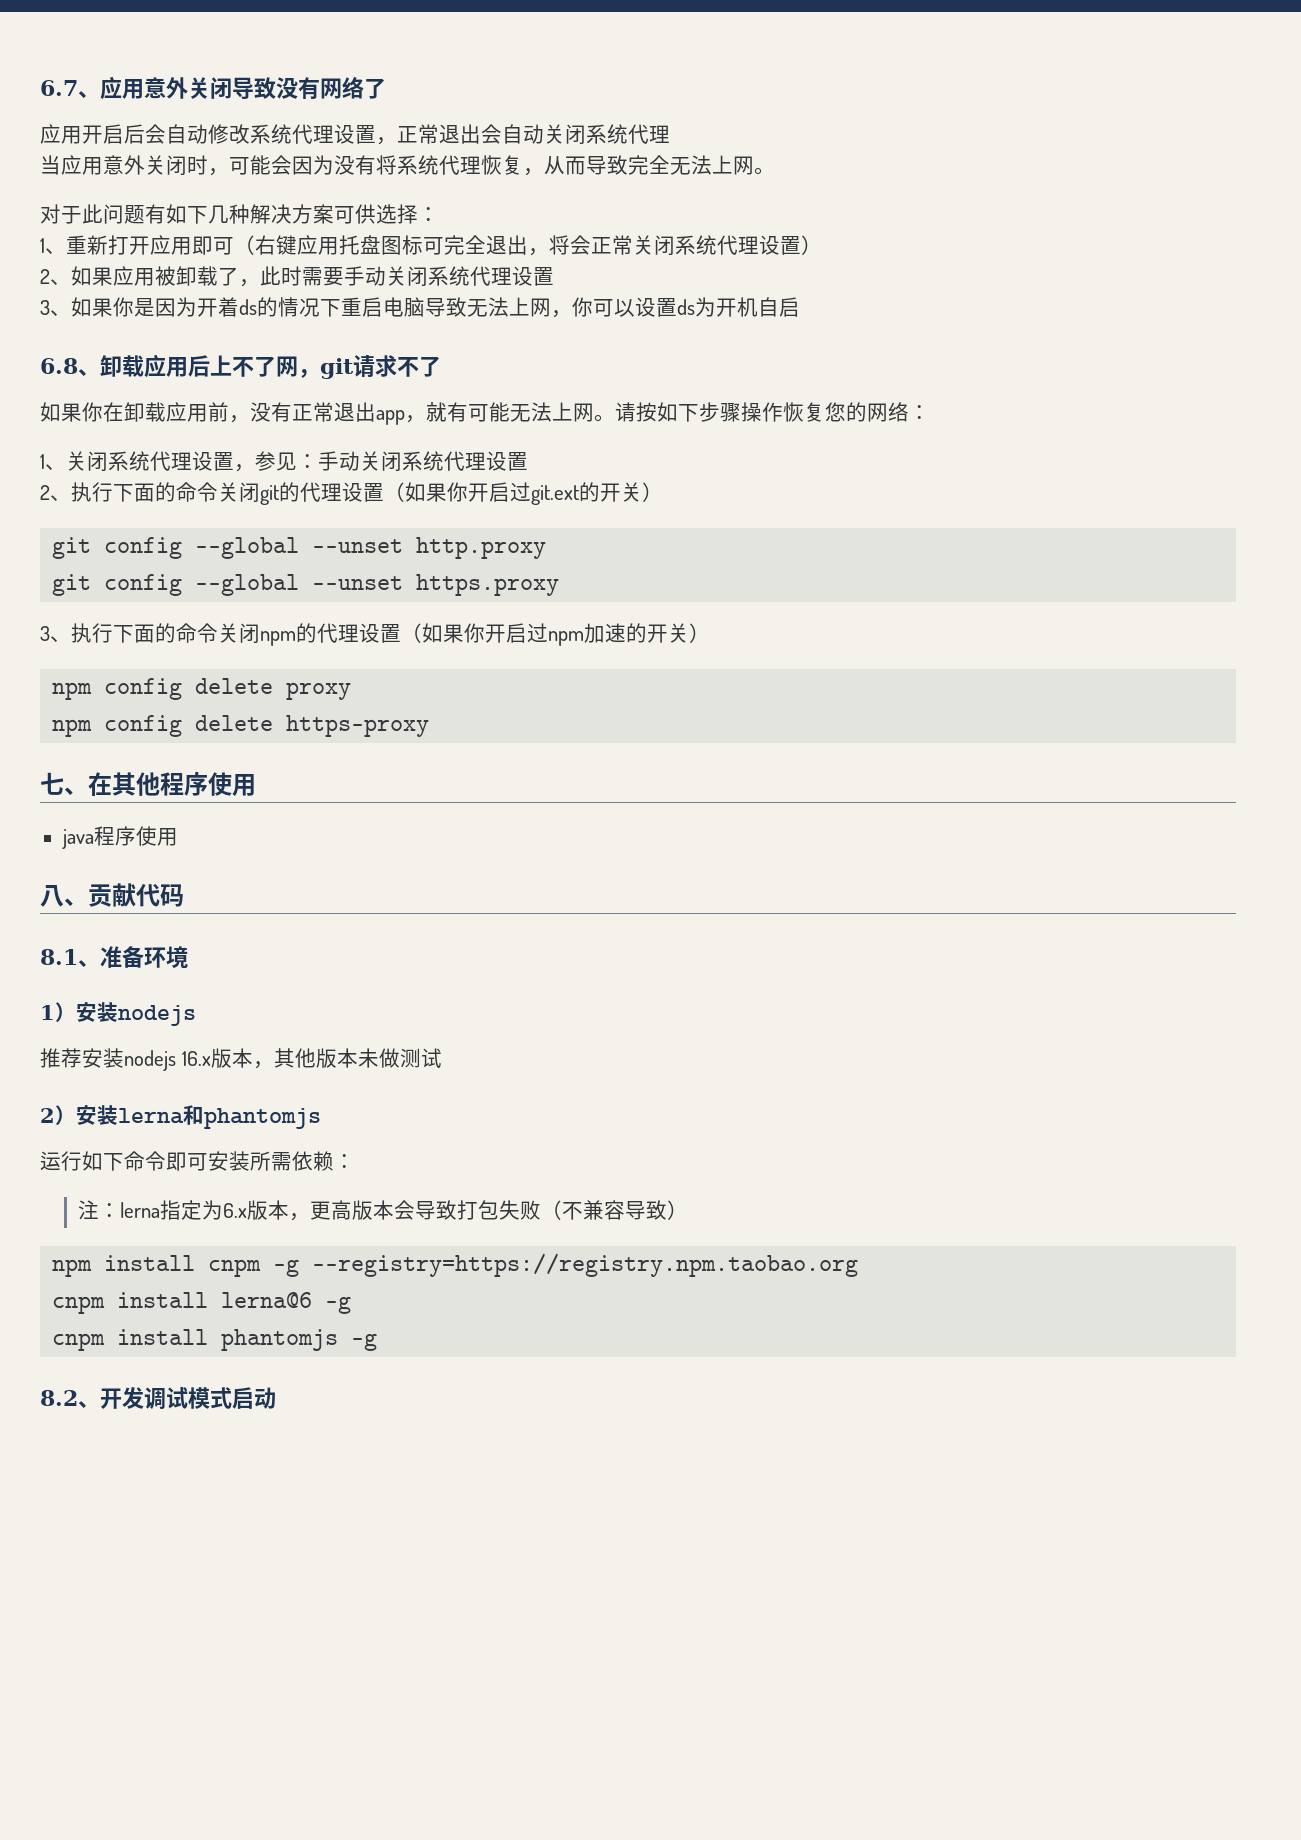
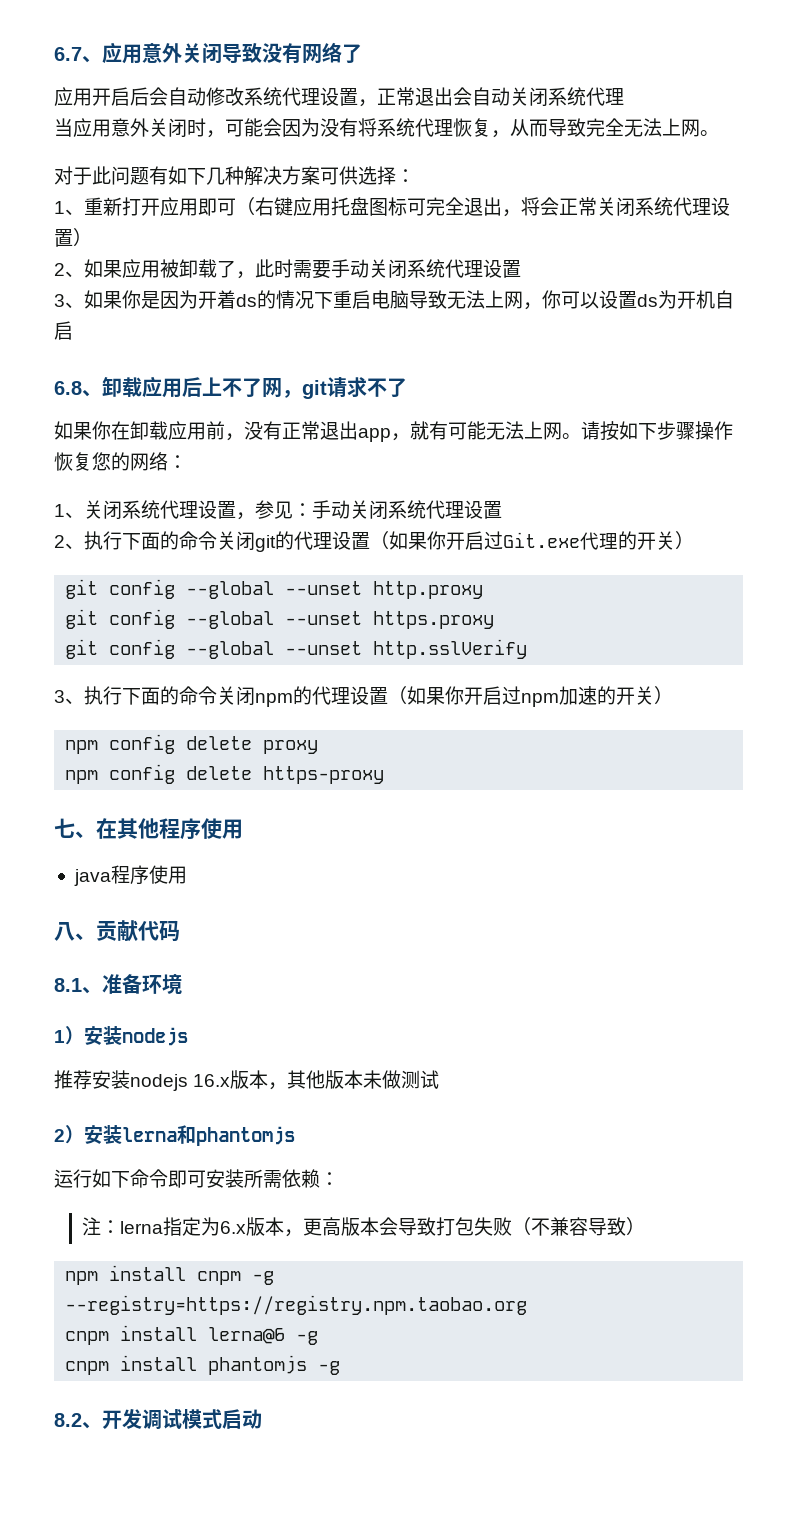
[531,485,579,505] git.ext -> [503,532,618,550] Git.exe代理
(560, 585) none -> [65,639,528,659] // git config --global --unset http.sslVerify

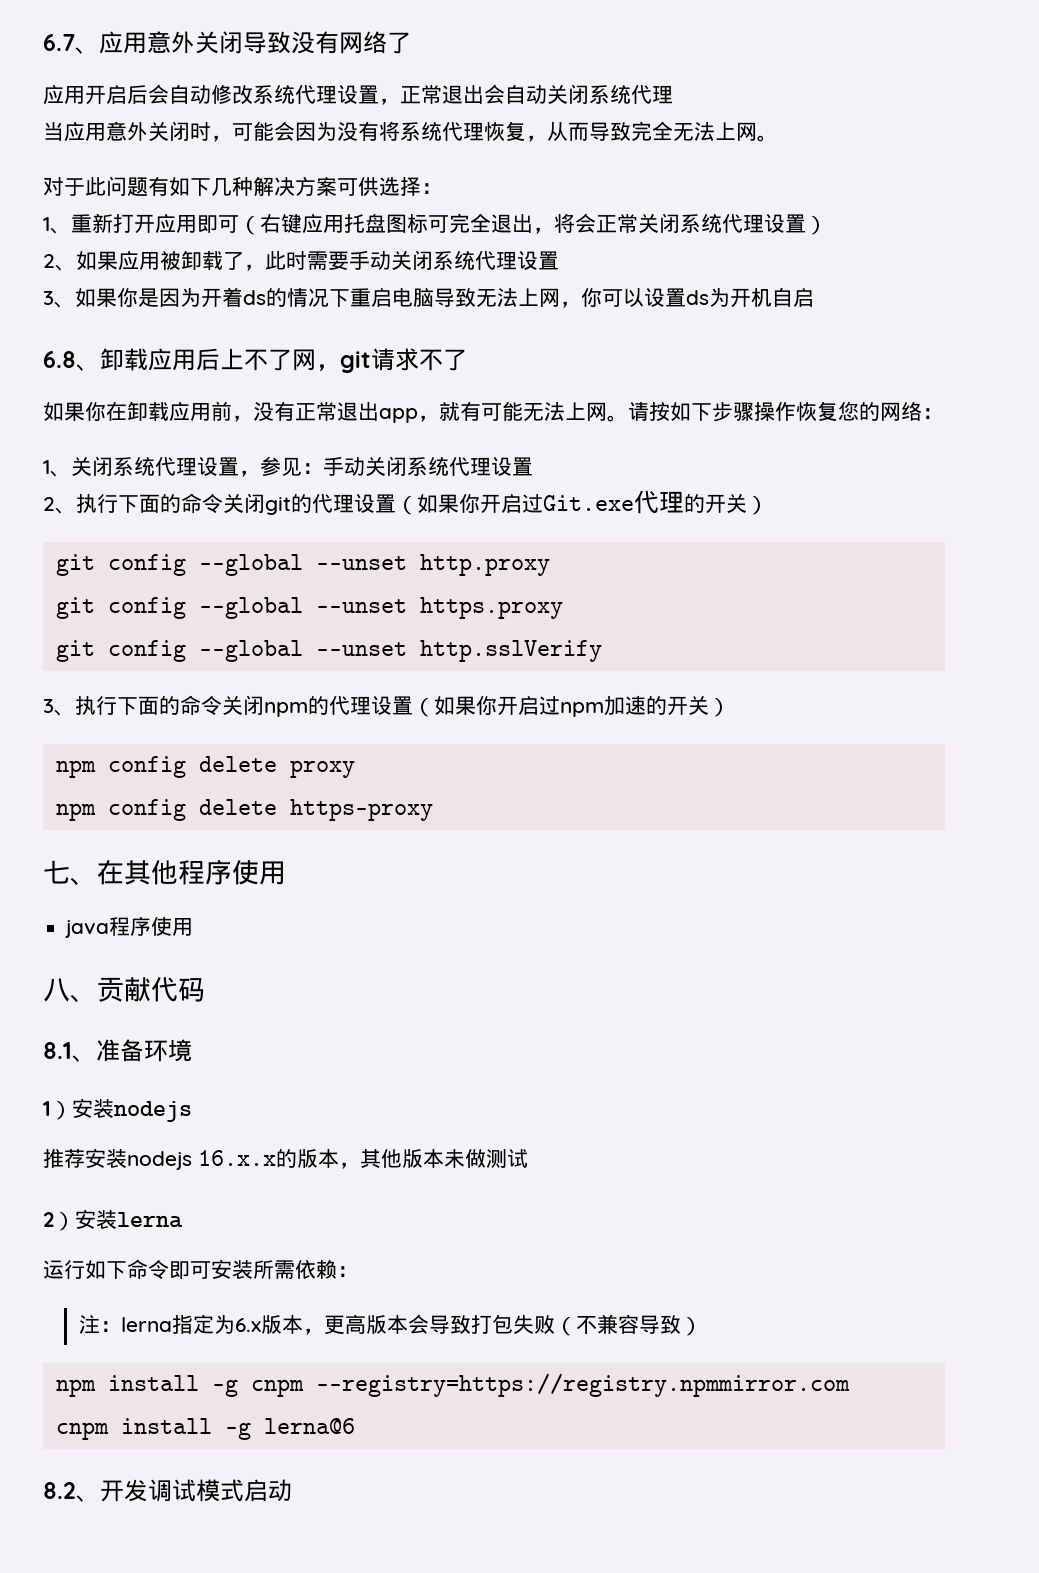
[193,1074,231,1087] 16.x -> [198,1149,297,1168] 16.x.x的
[177,1125,295,1146] 和phantomjs -> (183, 1220) none
[197,1271,275,1285] [65,1295,528,1315] [65,1325,198,1345] cnpm -g --registry=https://registry.npm.taobao.org // cnpm install -> [211,1373,850,1397] [55,1418,251,1440] -g cnpm --registry=https://registry.npmmirror.com // cnpm install -g
[296,1331,319,1345] [65,1355,341,1375] -g // cnpm install phantomjs -g -> (355, 1426) none

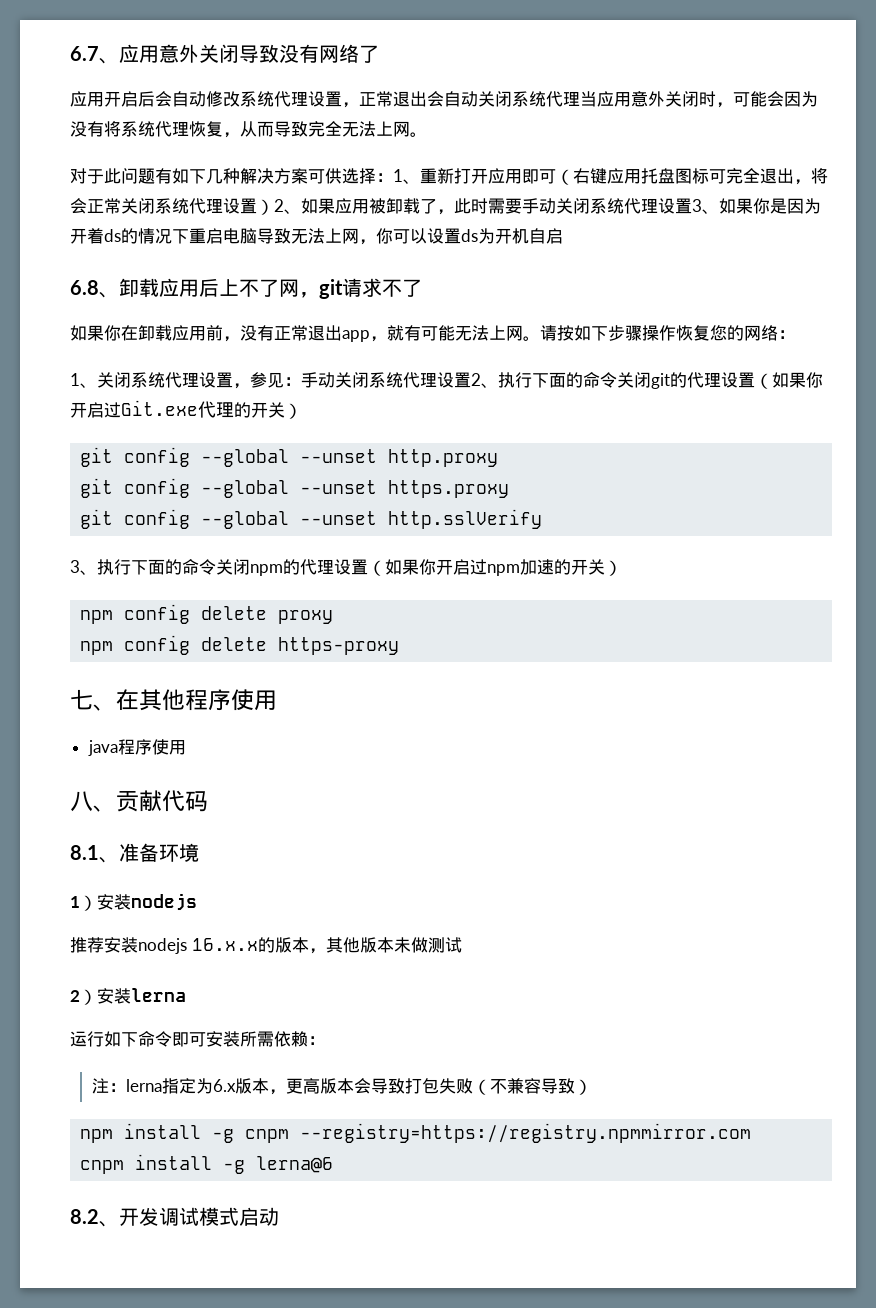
(673, 94) // -> (580, 98) none
(442, 188) // -> (393, 177) none
(827, 225) // -> (274, 207) none
(559, 260) // -> (692, 206) none
(533, 466) // -> (471, 380) none

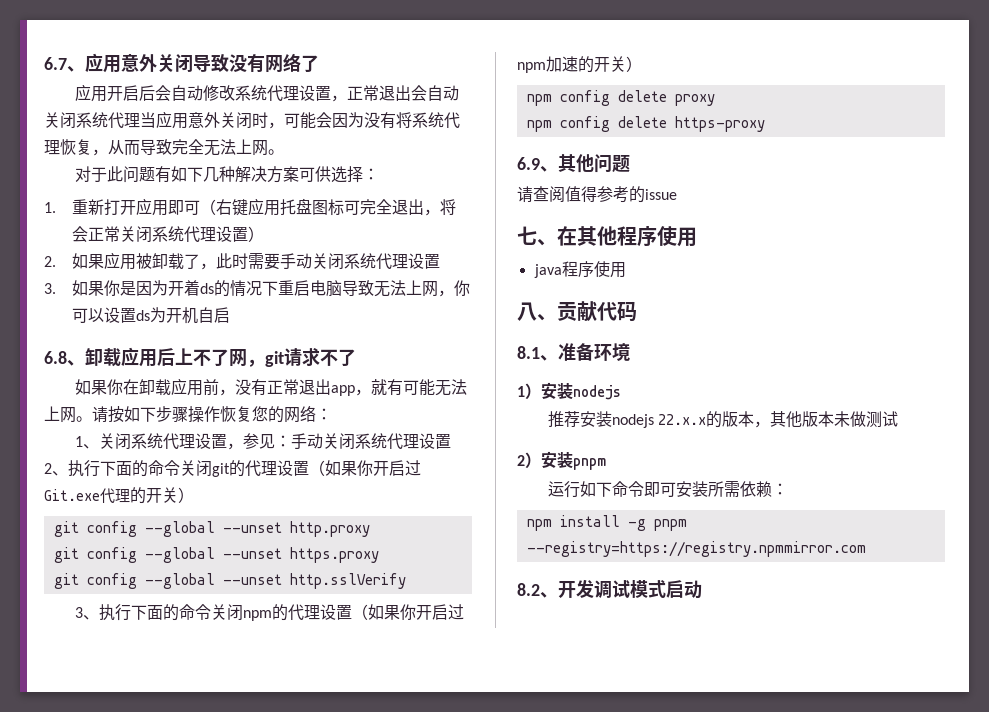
[393,169,420,184] 1、 -> [44,202,56,213] // 1.
[274,199,301,214] 2、 -> [44,256,56,267] // 2.
[692,199,719,214] 3、 -> [44,283,56,294] // 3.
(400, 646) none -> [517,154,630,173] [517,186,677,203] // 6.9、其他问题 // 请查阅值得参考的issue
[191,938,258,951] 16.x.x -> [658,414,707,425] 22.x.x
[131,988,186,1002] lerna -> [573,458,606,470] pnpm
[91,1078,592,1095] // 注：lerna指定为6.x版本，更高版本会导致打包失败（不兼容导致） -> (788, 489) none
[245,1129,290,1143] cnpm -> [653,519,687,531] pnpm
[80,1154,334,1174] // cnpm install -g lerna@6 -> (866, 549) none

